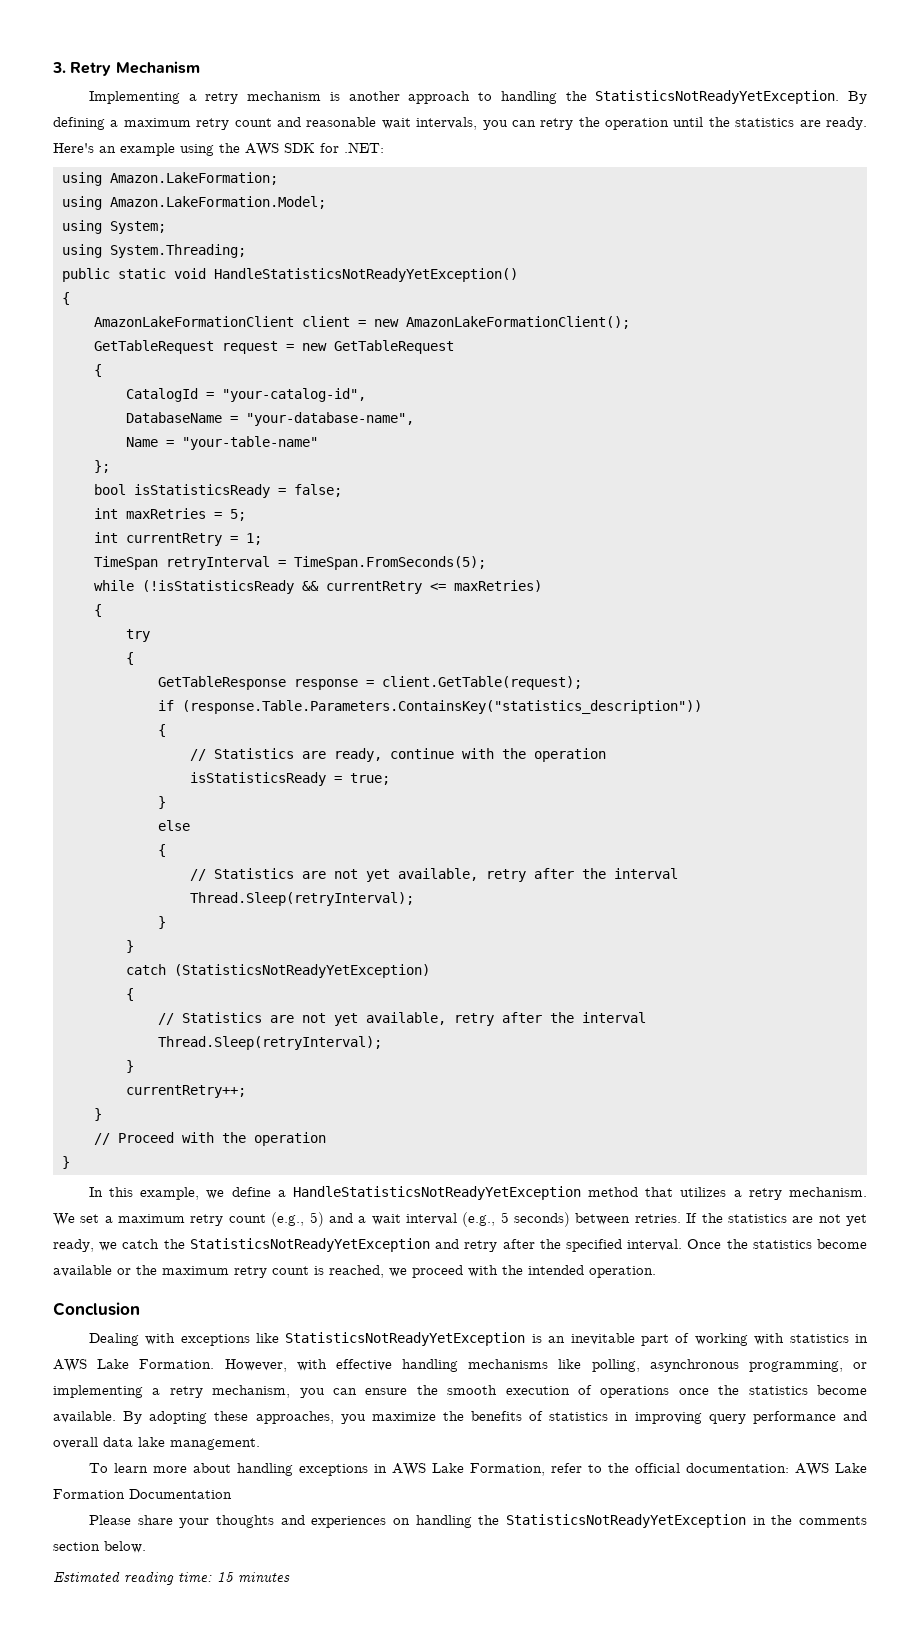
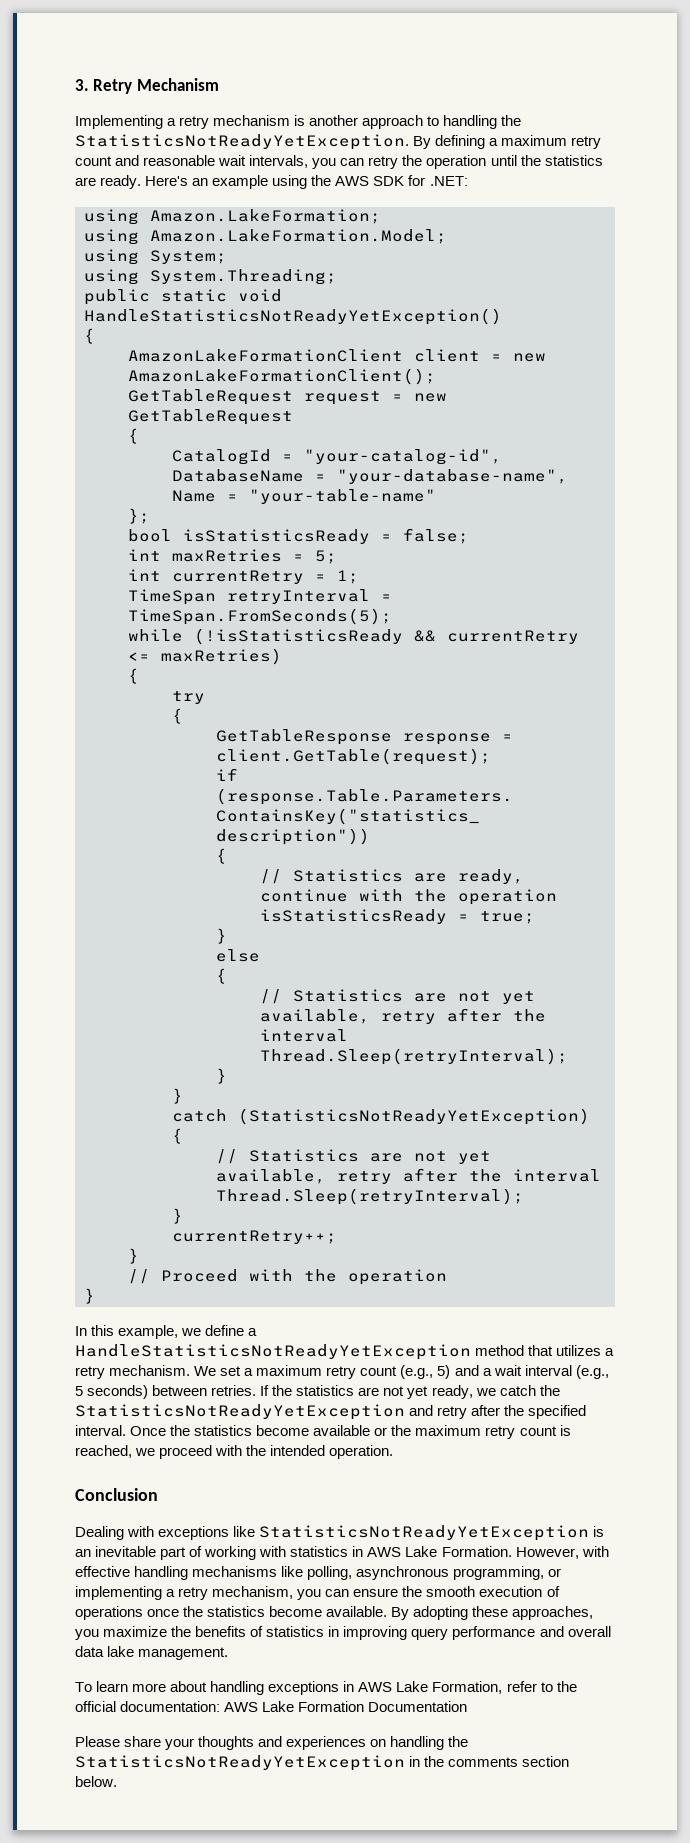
[53,1571,290,1585] // Estimated reading time: 15 minutes -> (117, 1781) none

